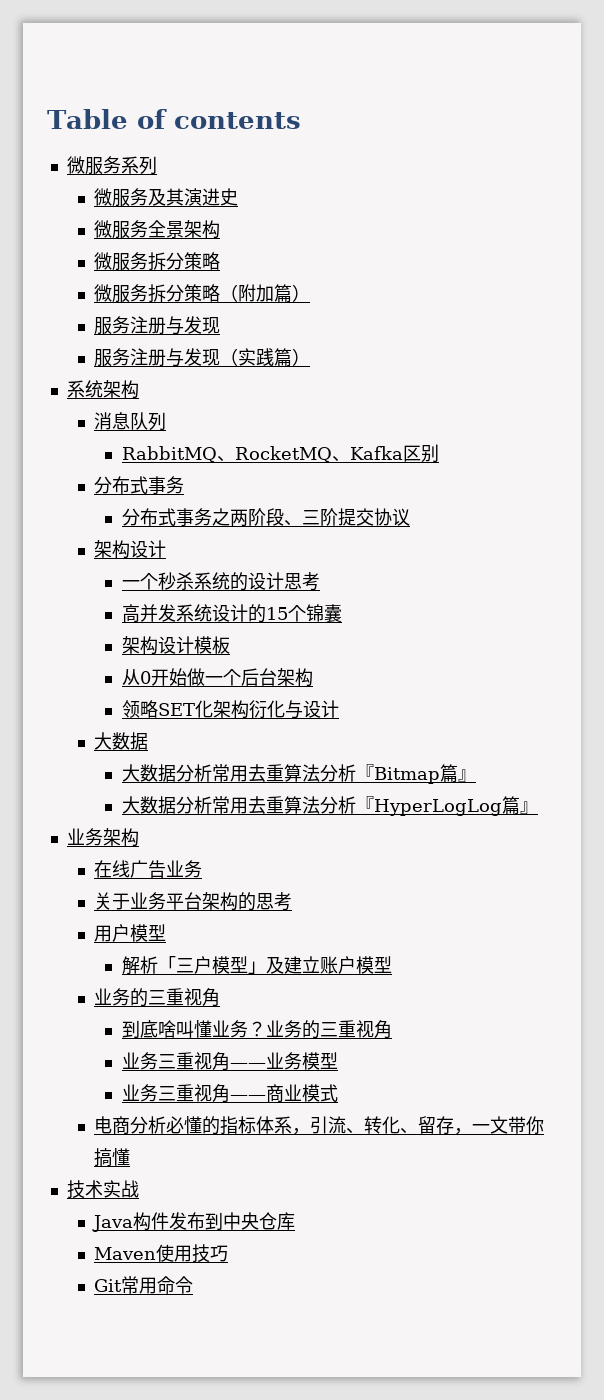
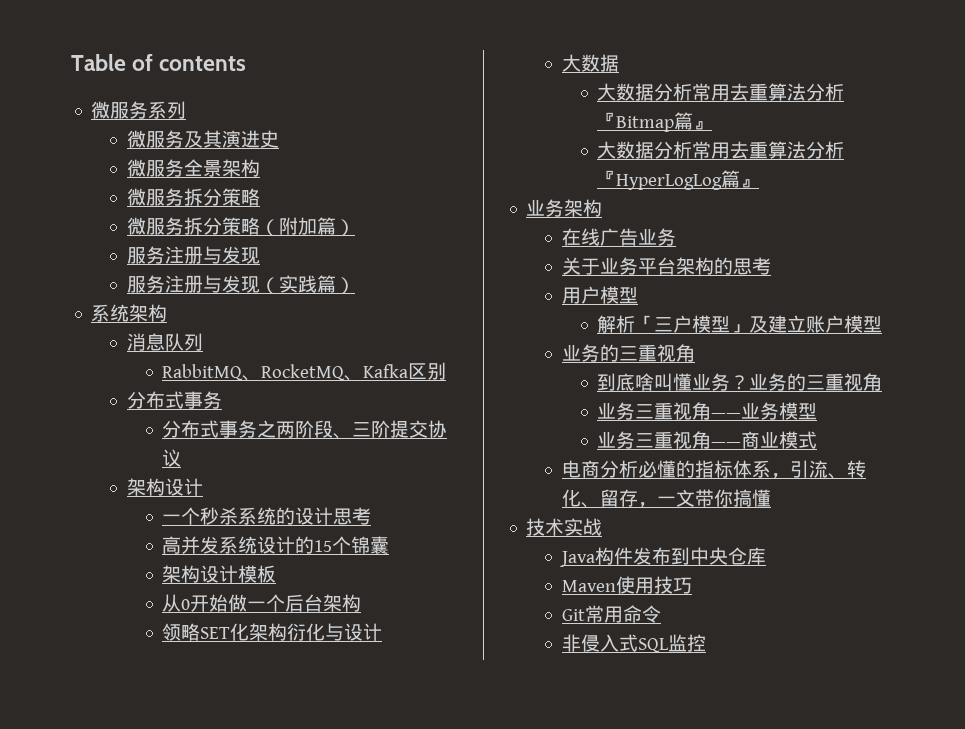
(194, 1285) none -> [561,634,706,653] // 非侵入式SQL监控

